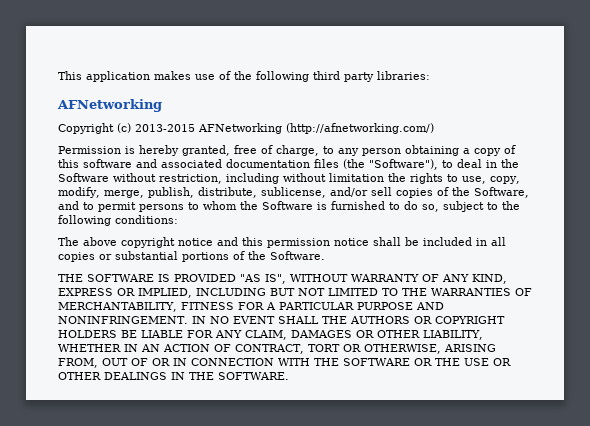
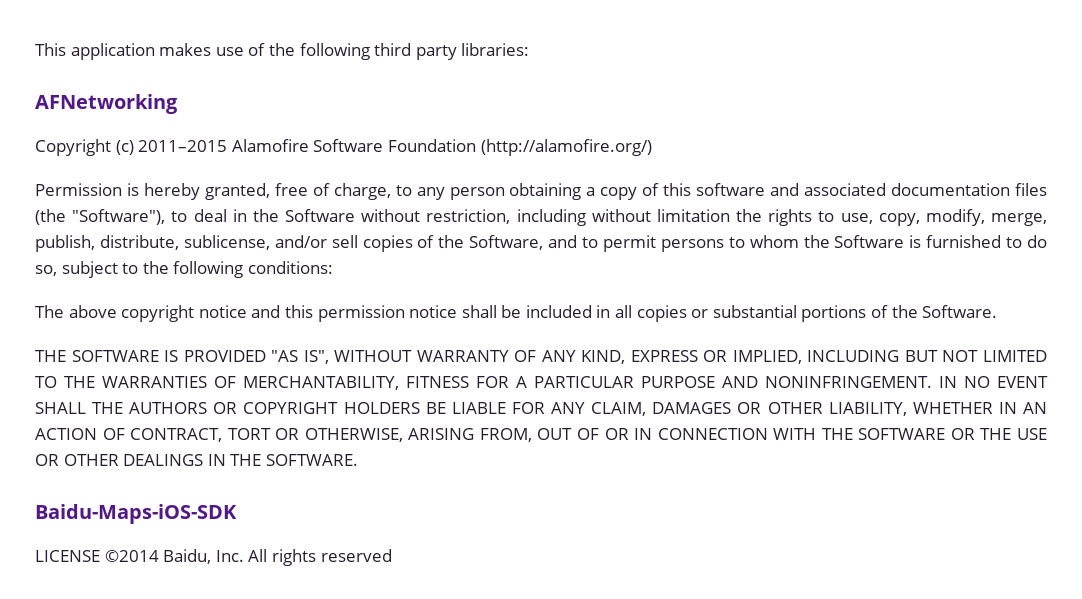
[135,123,434,134] 2013-2015 AFNetworking (http://afnetworking.com/) -> [138,139,652,156] 2011–2015 Alamofire Software Foundation (http://alamofire.org/)
(289, 376) none -> [35,504,237,524] [35,549,392,566] // Baidu-Maps-iOS-SDK // LICENSE ©2014 Baidu, Inc. All rights reserved

